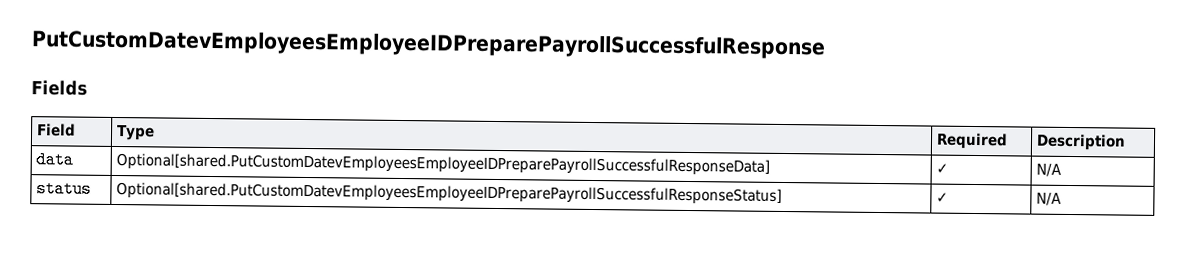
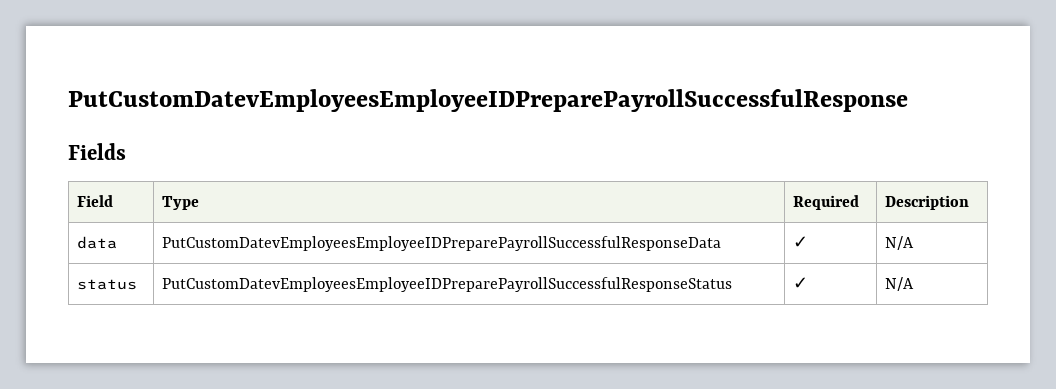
[115,153,770,176] Optional[shared.PutCustomDatevEmployeesEmployeeIDPreparePayrollSuccessfulResponseData] -> [162,236,722,251] PutCustomDatevEmployeesEmployeeIDPreparePayrollSuccessfulResponseData
[115,182,782,205] Optional[shared.PutCustomDatevEmployeesEmployeeIDPreparePayrollSuccessfulResponseStatus] -> [162,277,733,292] PutCustomDatevEmployeesEmployeeIDPreparePayrollSuccessfulResponseStatus

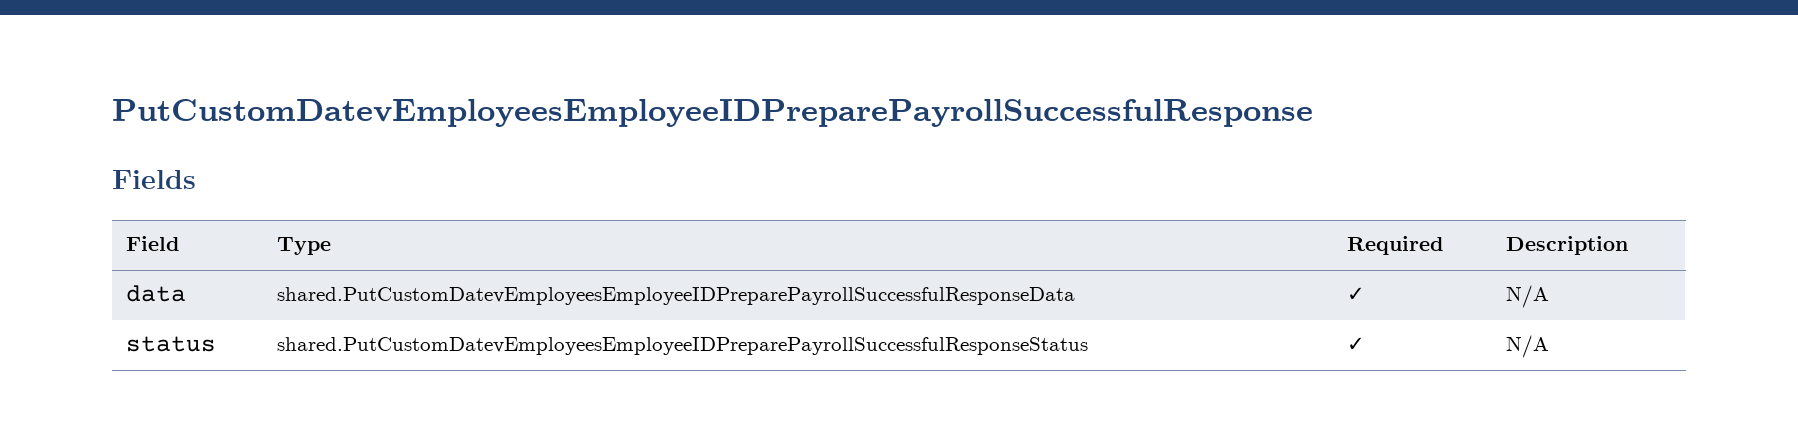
[162,236,722,251] PutCustomDatevEmployeesEmployeeIDPreparePayrollSuccessfulResponseData -> [277,287,1076,305] shared.PutCustomDatevEmployeesEmployeeIDPreparePayrollSuccessfulResponseData
[162,277,733,292] PutCustomDatevEmployeesEmployeeIDPreparePayrollSuccessfulResponseStatus -> [277,337,1089,355] shared.PutCustomDatevEmployeesEmployeeIDPreparePayrollSuccessfulResponseStatus

